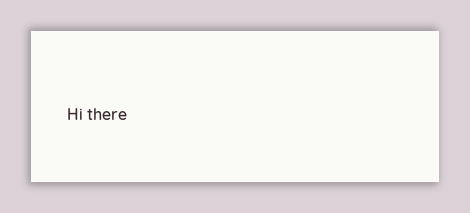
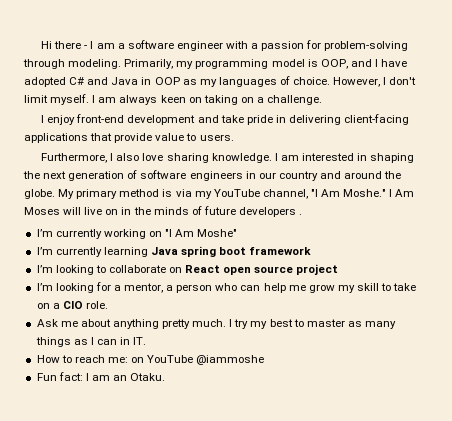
(128, 114) none -> [84,40,409,51] [23,59,408,69] [24,76,417,87] [24,94,323,105] [41,114,410,125] [24,133,234,143] [41,153,415,163] [23,170,402,181] [24,189,415,199] [24,206,303,217] [36,229,238,239] [36,246,312,257] [36,264,339,275] [36,282,417,293] [36,301,108,309] [36,319,397,329] [35,337,147,347] [36,355,265,365] [36,372,166,381] - I am a software engineer with a passion for problem-solving through modeling. Primarily, my programming model is OOP, and I have adopted C# and Java in OOP as my languages of choice. However, I don't limit myself. I am always keen on taking on a challenge. // I enjoy front-end development and take pride in delivering client-facing applications that provide value to users. // Furthermore, I also love sharing knowledge. I am interested in shaping the next generation of software engineers in our country and around the globe. My primary method is via my YouTube channel, "I Am Moshe." I Am Moses will live on in the minds of future developers . // I’m currently working on "I Am Moshe" // I’m currently learning Java spring boot framework // I’m looking to collaborate on React open source project // I’m looking for a mentor, a person who can help me grow my skill to take on a CIO role. // Ask me about anything pretty much. I try my best to master as many things as I can in IT. // How to reach me: on YouTube @iammoshe // Fun fact: I am an Otaku.

